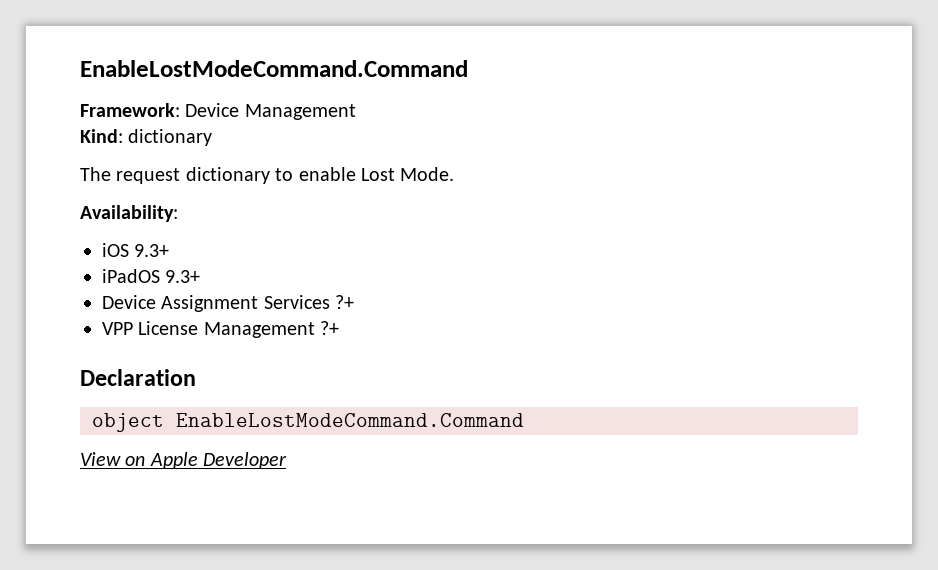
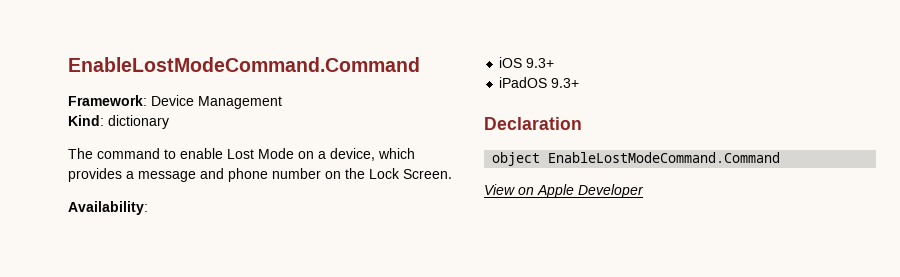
[116,167,270,184] request dictionary -> [97,148,160,159] command
[400,167,455,181] Mode. -> [258,148,415,161] [68,168,452,182] Mode on a device, which provides a message and phone number on the Lock Screen.
[102,295,355,312] [102,321,340,338] // Device Assignment Services ?+ // VPP License Management ?+ -> (580, 83) none

